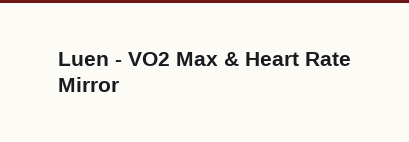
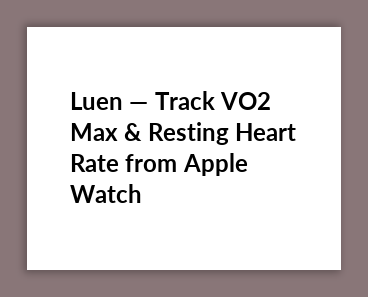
[115,60,122,66] - -> [129,91,215,110] — Track
(239, 59) none -> [147,122,229,145] Resting
[58,77,119,92] Mirror -> [125,153,248,176] [70,184,142,203] from Apple Watch

